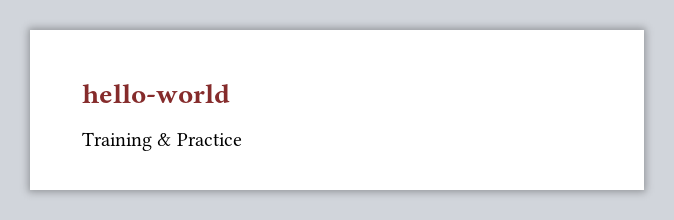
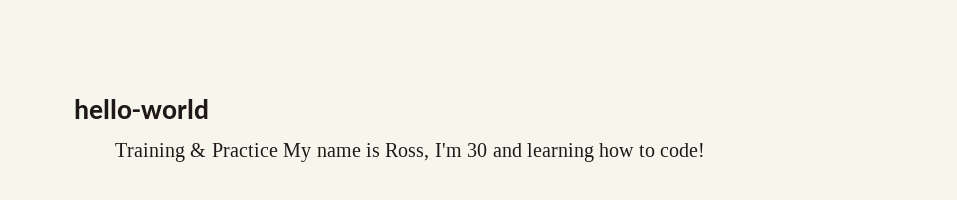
(242, 139) none -> [283,143,706,162] My name is Ross, I'm 30 and learning how to code!

